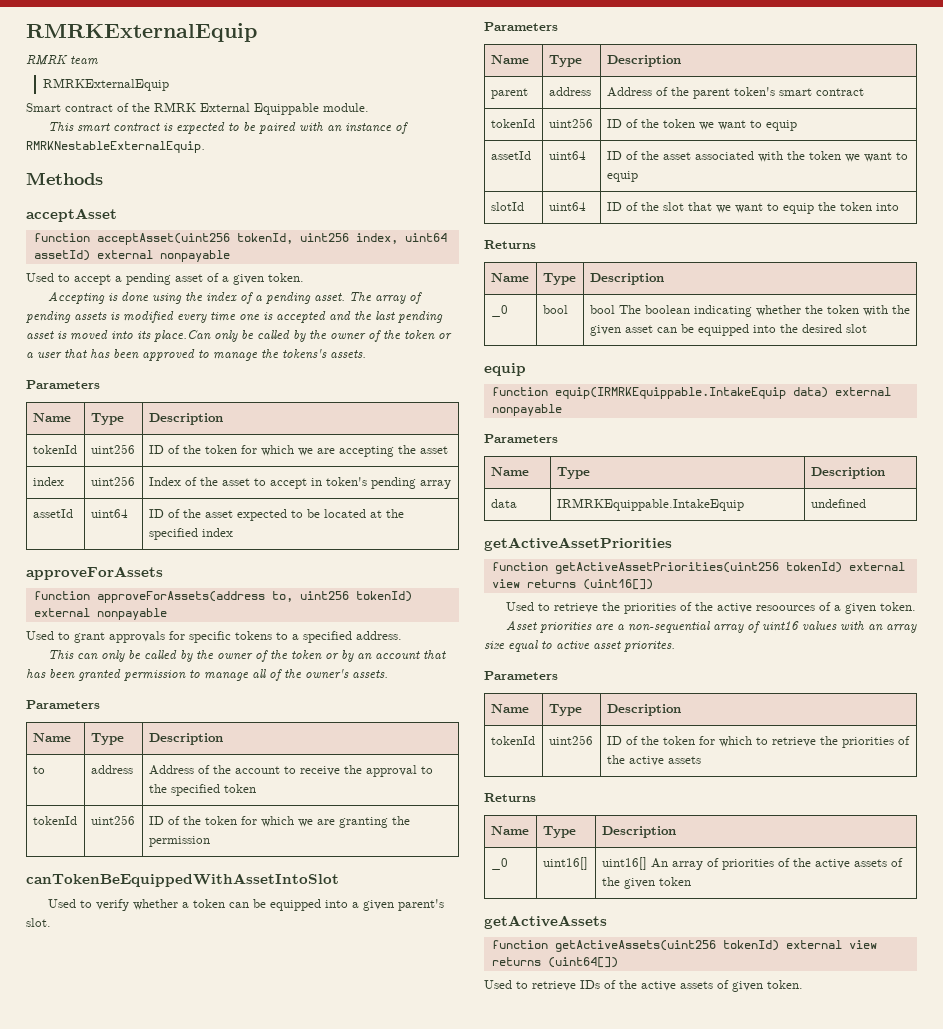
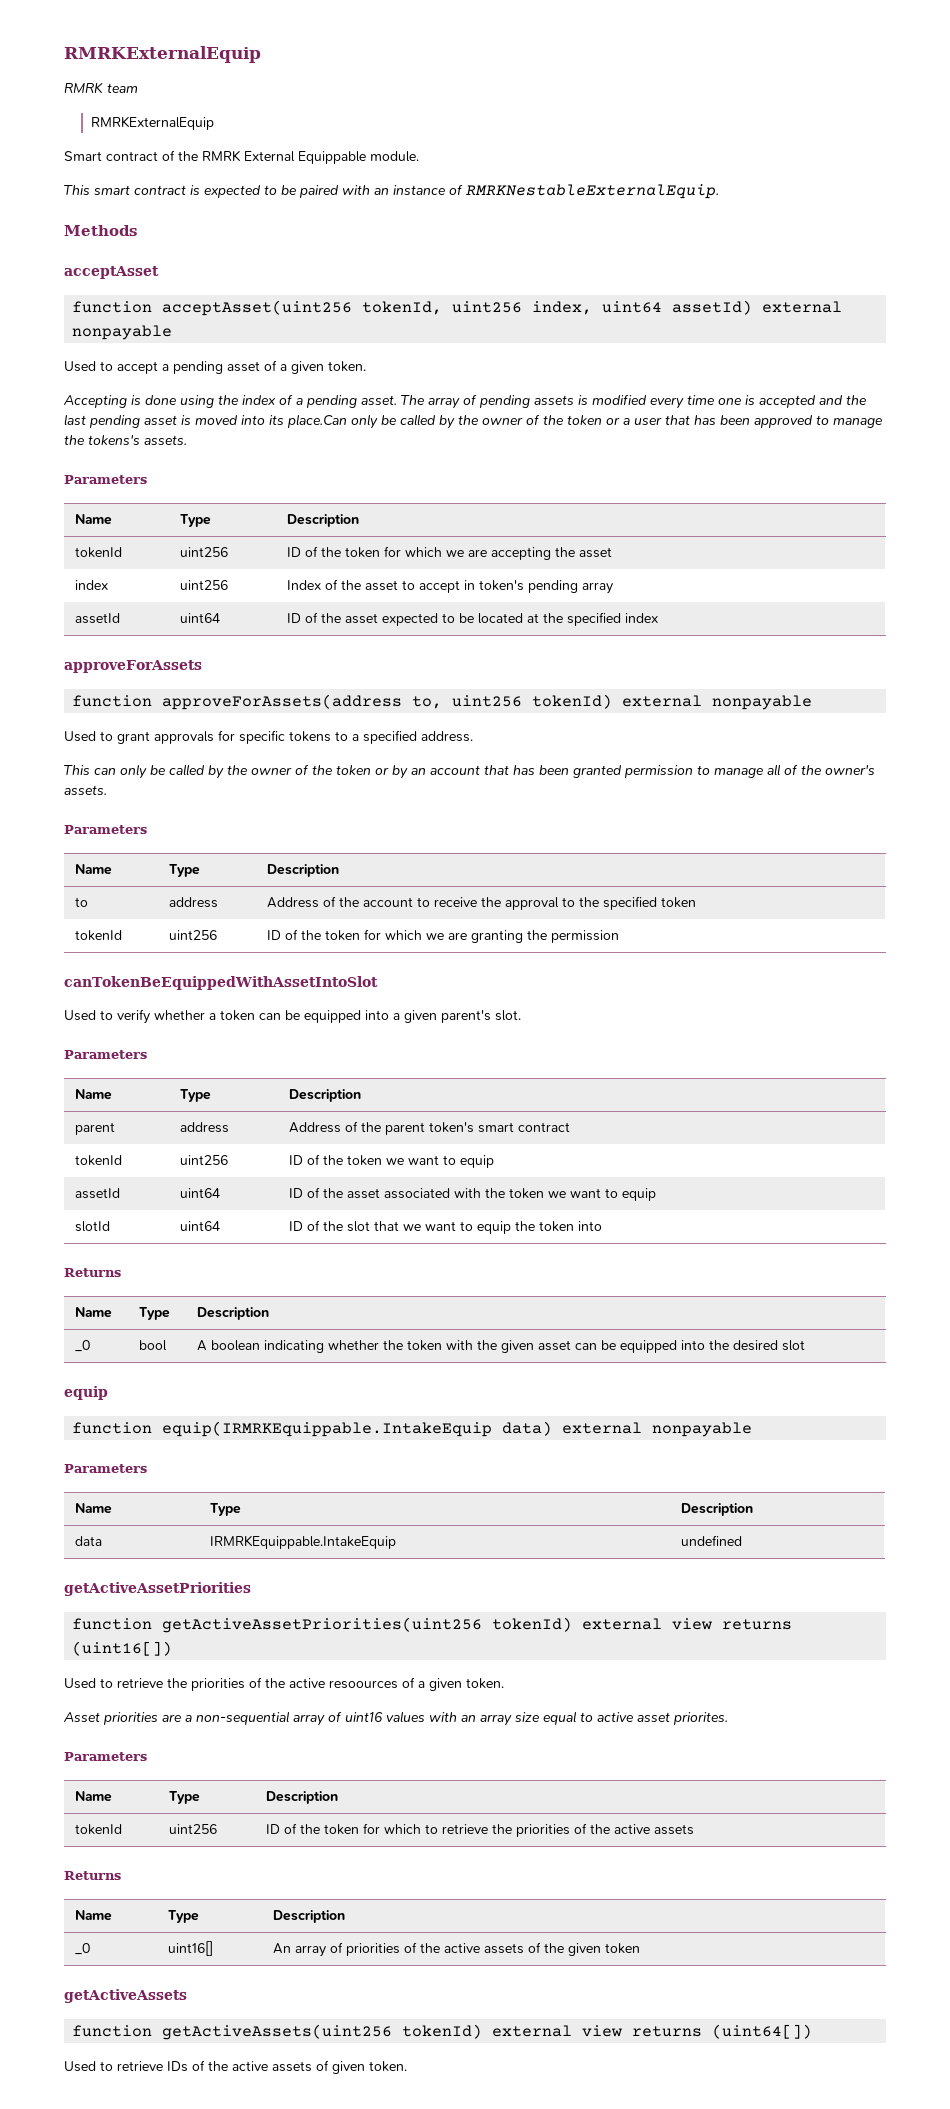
[589,305,641,314] bool The -> [196,1340,207,1351] A
[601,857,647,870] uint16[] -> (213, 1948) none

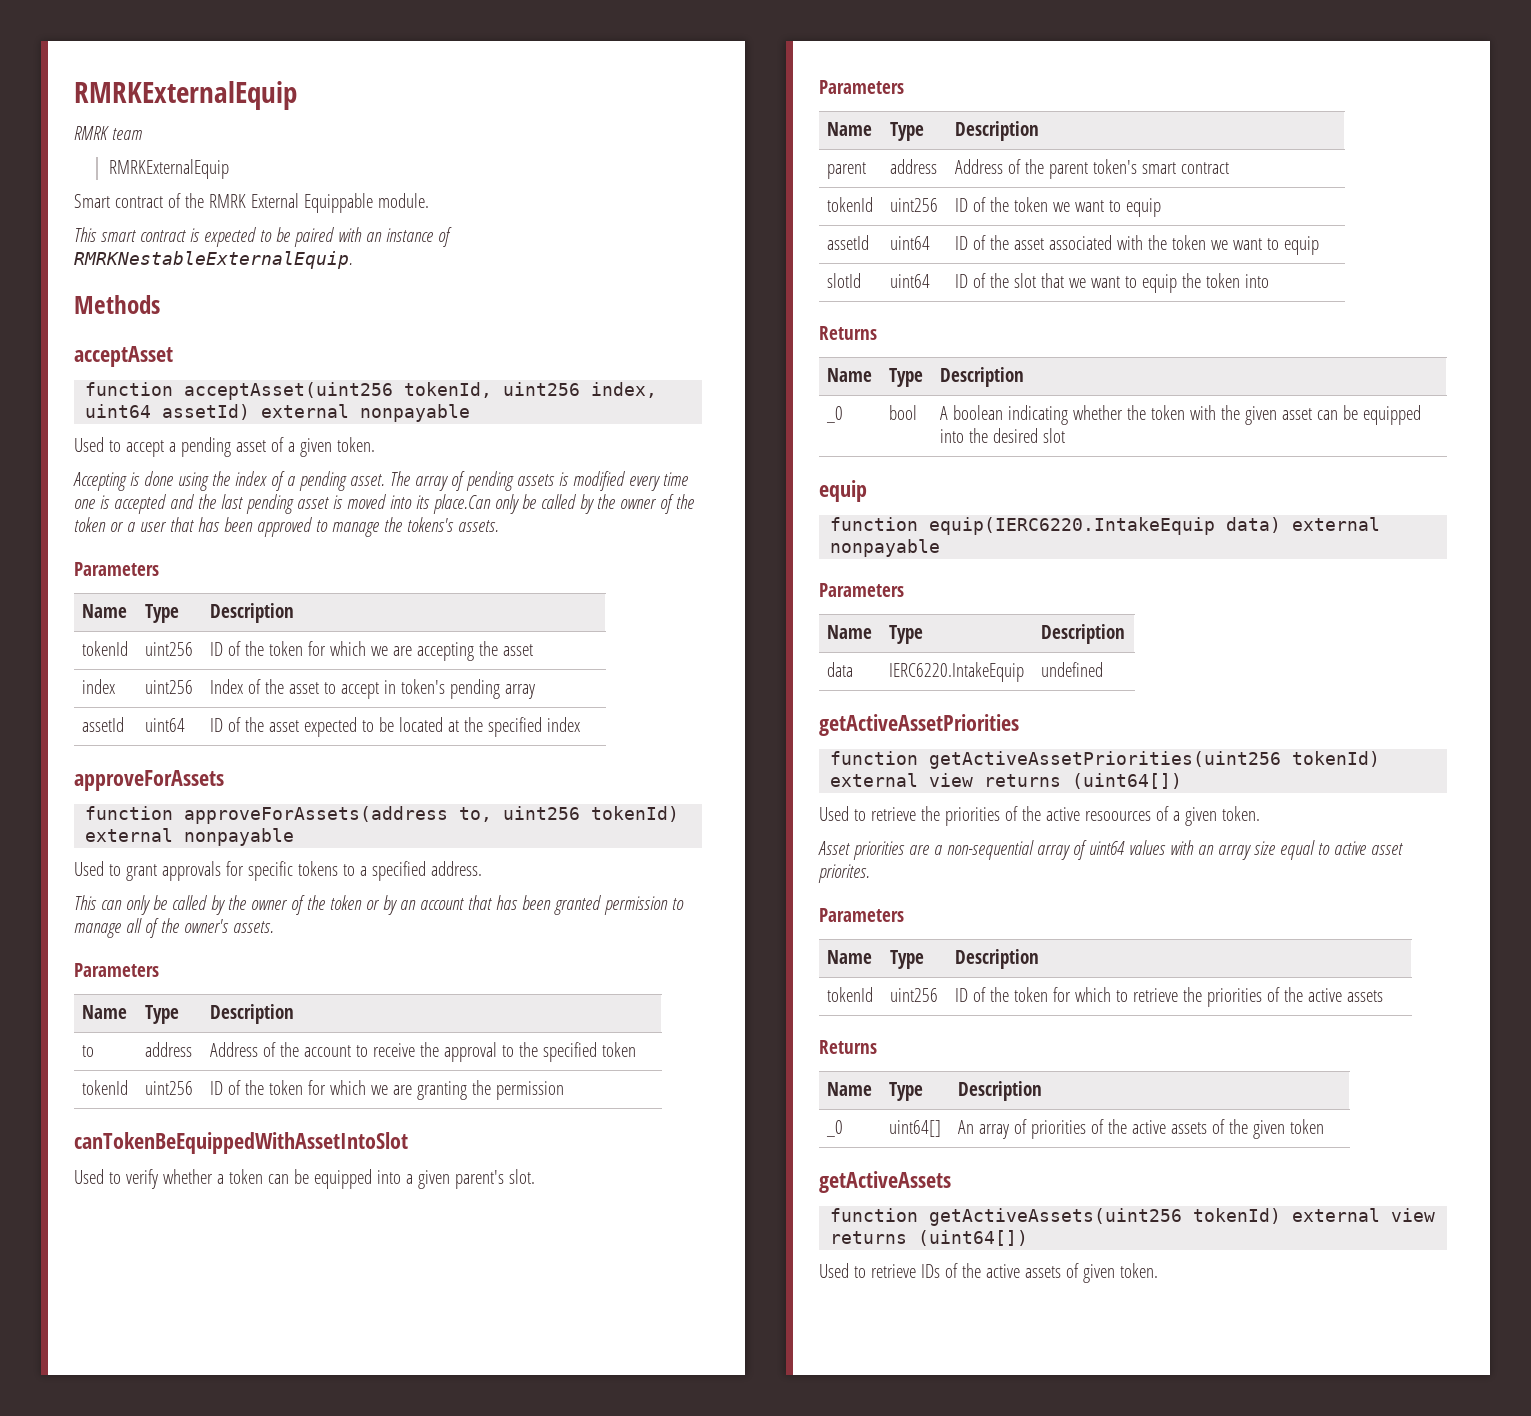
[162,1421,493,1437] equip(IRMRKEquippable.IntakeEquip -> [929,517,1216,535] equip(IERC6220.IntakeEquip
[209,1535,396,1549] IRMRKEquippable.IntakeEquip -> [889,662,1025,682] IERC6220.IntakeEquip
[72,1641,173,1656] (uint16[]) -> [1072,773,1183,789] (uint64[])
[345,1712,383,1722] uint16 -> [1088,841,1125,855] uint64
[167,1941,213,1956] uint16[] -> [889,1120,942,1137] uint64[]

